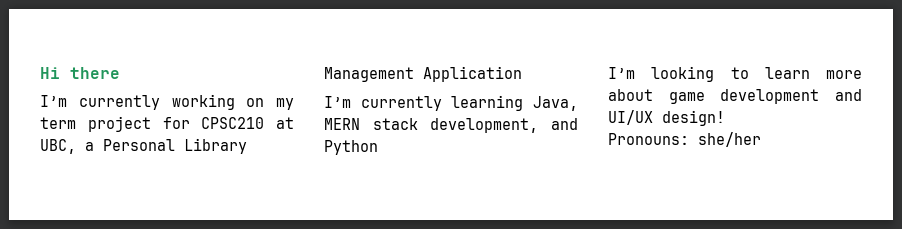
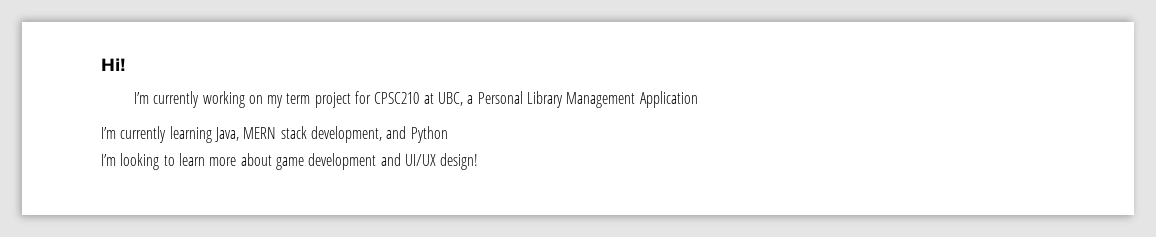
[40,67,120,79] Hi there -> [101,58,126,71] Hi!
[608,132,761,147] // Pronouns: she/her -> (479, 161) none

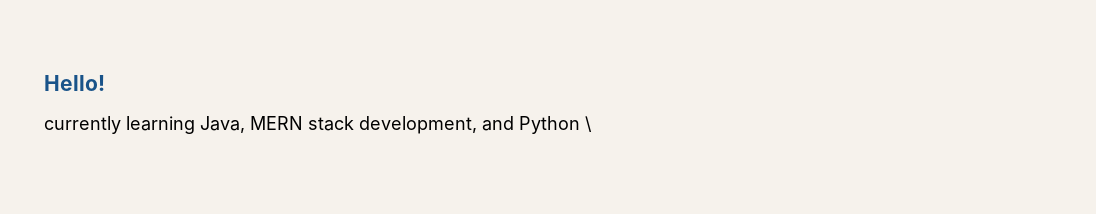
[101,58,126,71] [133,91,698,108] [101,127,116,139] Hi! // I’m currently working on my term project for CPSC210 at UBC, a Personal Library Management Application // I’m -> [44,75,105,91] Hello! //
[101,153,479,170] // I’m looking to learn more about game development and UI/UX design! -> [585,116,592,132] \

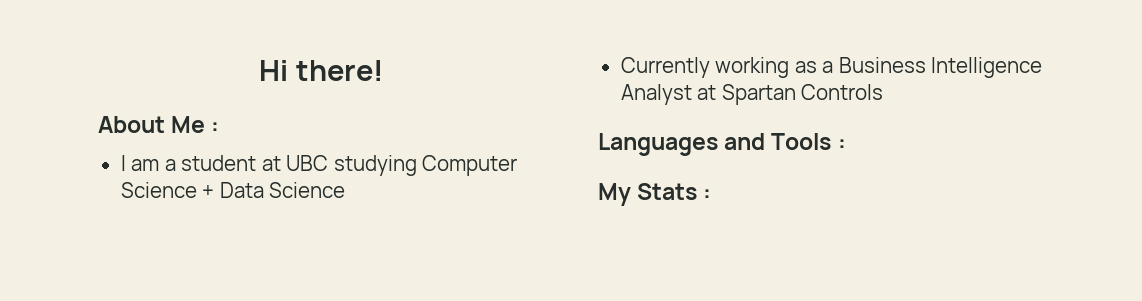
[44,75,105,91] [44,116,592,134] Hello! // currently learning Java, MERN stack development, and Python \ -> [259,60,383,81] [98,116,220,133] [120,155,518,176] [120,182,346,198] [620,57,1043,78] [620,84,884,105] [598,133,846,156] [598,183,712,206] Hi there! // About Me : // I am a student at UBC studying Computer Science + Data Science // Currently working as a Business Intelligence Analyst at Spartan Controls // Languages and Tools : // My Stats :

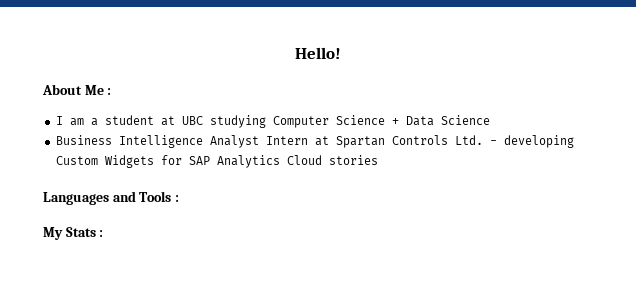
[259,60,383,81] Hi there! -> [295,47,341,59] Hello!
[620,57,834,78] Currently working as a -> (490, 120) none
(692, 94) none -> [265,136,308,145] Intern
(884, 92) none -> [454,135,574,148] [55,155,378,168] Ltd. - developing Custom Widgets for SAP Analytics Cloud stories

